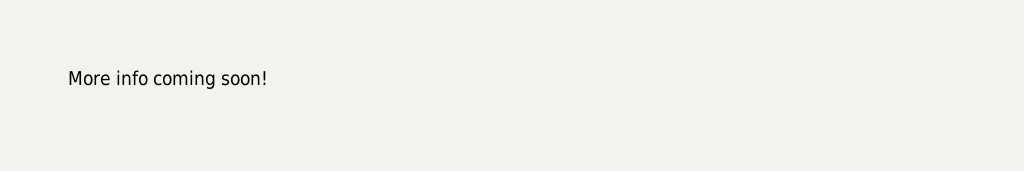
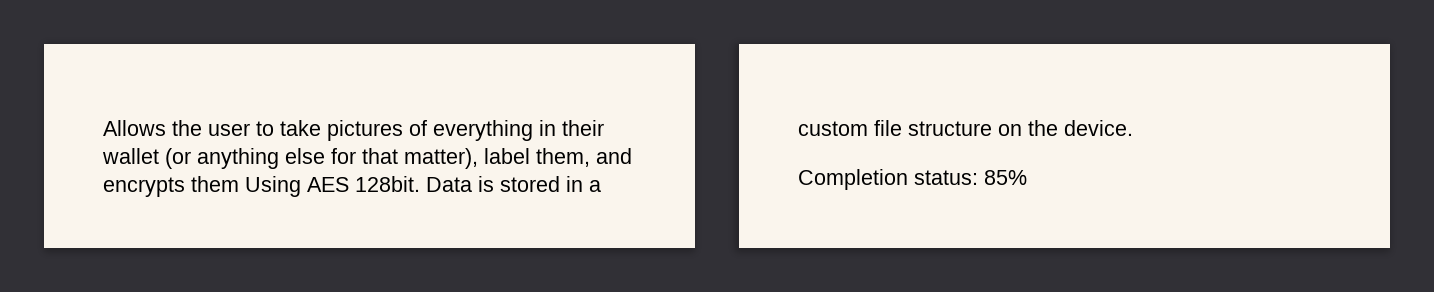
[68,70,269,89] More info coming soon! -> [103,120,604,141] [102,148,632,169] [103,176,601,197] [798,120,1133,136] [798,169,1027,190] Allows the user to take pictures of everything in their wallet (or anything else for that matter), label them, and encrypts them Using AES 128bit. Data is stored in a custom file structure on the device. // Completion status: 85%

